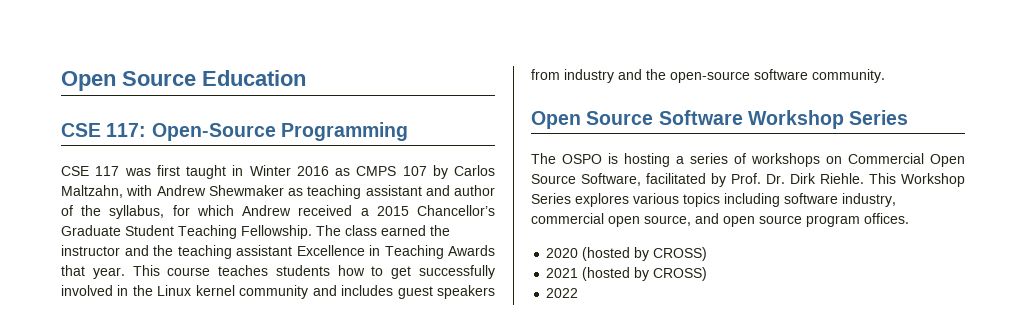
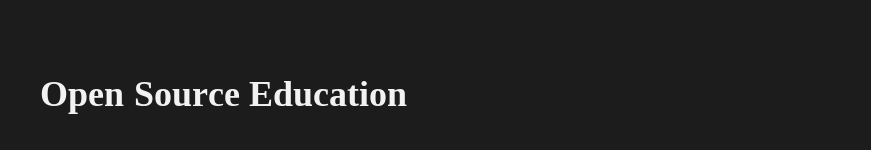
[61,122,408,141] [61,165,495,179] [61,185,495,199] [61,205,496,219] [61,225,450,239] [61,245,495,259] [61,265,495,279] [61,285,496,299] [531,69,885,83] [531,110,909,129] [531,153,965,167] [531,173,965,187] [531,193,896,207] [531,213,909,227] [546,247,708,261] [546,267,708,281] [546,288,579,298] // CSE 117: Open-Source Programming // CSE 117 was first taught in Winter 2016 as CMPS 107 by Carlos Maltzahn, with Andrew Shewmaker as teaching assistant and author of the syllabus, for which Andrew received a 2015 Chancellor’s Graduate Student Teaching Fellowship. The class earned the instructor and the teaching assistant Excellence in Teaching Awards that year. This course teaches students how to get successfully involved in the Linux kernel community and includes guest speakers from industry and the open-source software community. // Open Source Software Workshop Series // The OSPO is hosting a series of workshops on Commercial Open Source Software, facilitated by Prof. Dr. Dirk Riehle. This Workshop Series explores various topics including software industry, commercial open source, and open source program offices. // 2020 (hosted by CROSS) // 2021 (hosted by CROSS) // 2022 -> (408, 93) none

